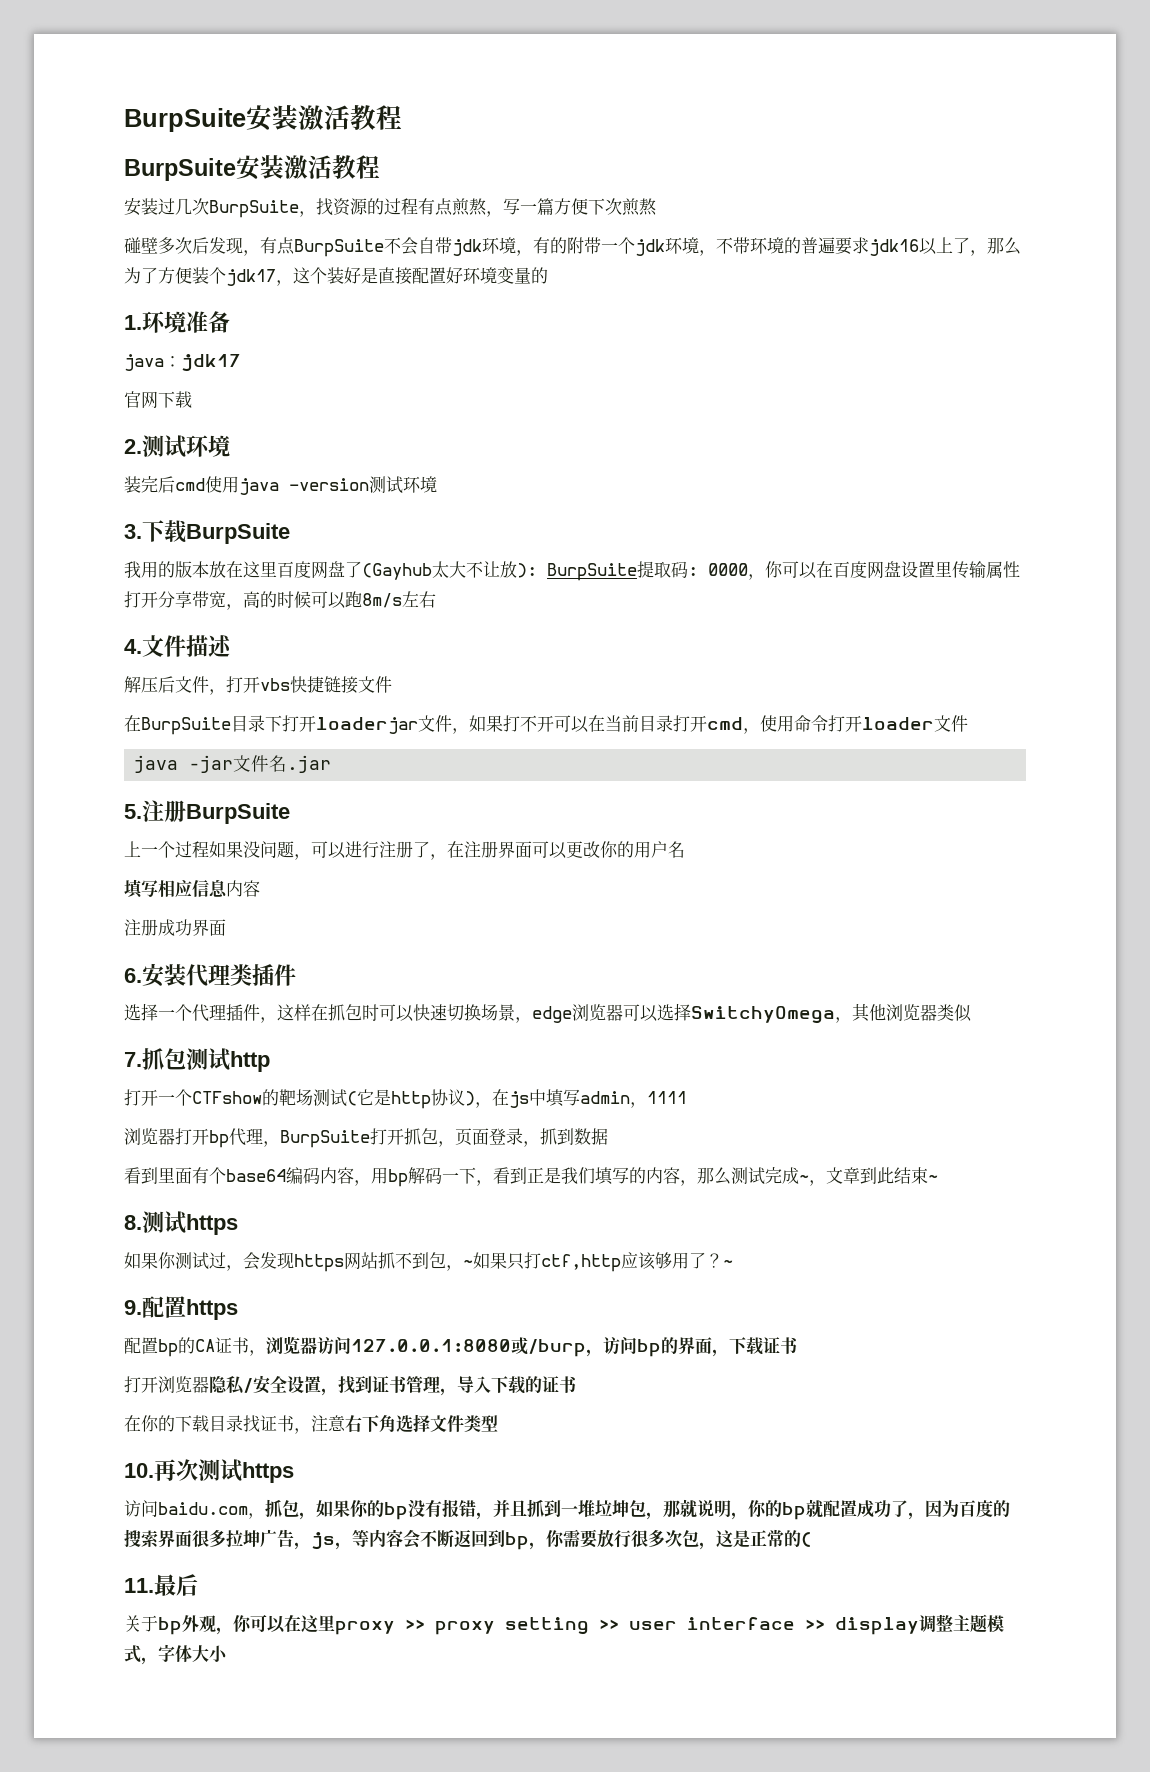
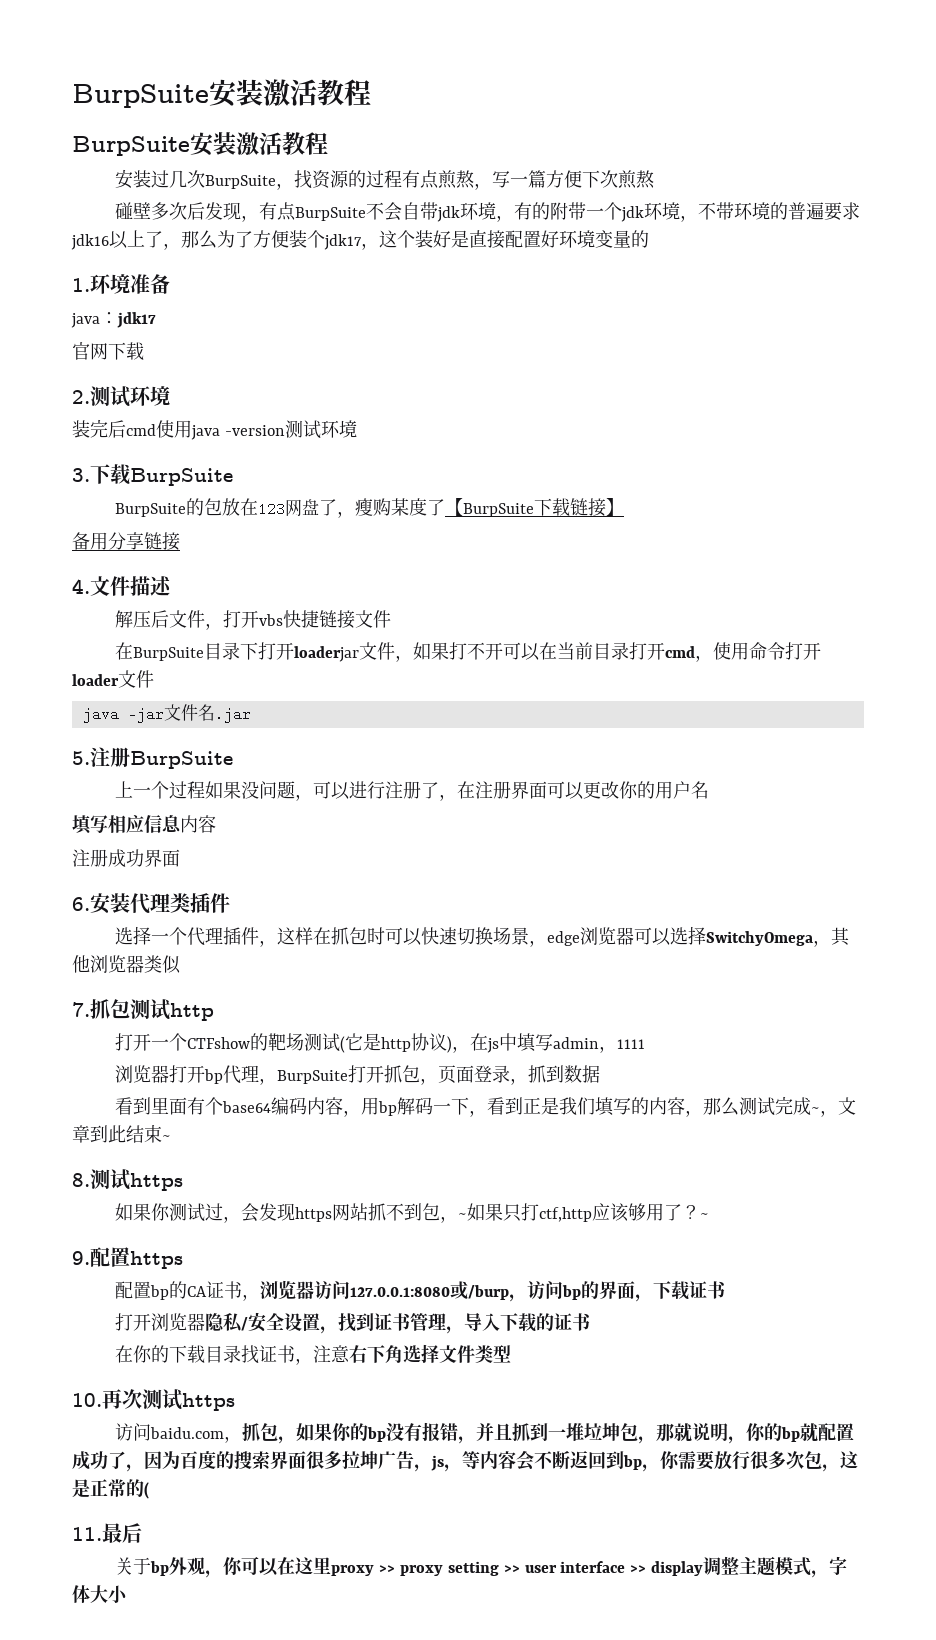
[124,561,1020,581] [124,591,436,610] 我用的版本放在这里百度网盘了(Gayhub太大不让放): BurpSuite提取码: 0000，你可以在百度网盘设置里传输属性打开分享带宽，高的时候可以跑8m/s左右 -> [115,498,625,518] [72,532,180,551] BurpSuite的包放在123网盘了，瘦购某度了【BurpSuite下载链接】 // 备用分享链接

